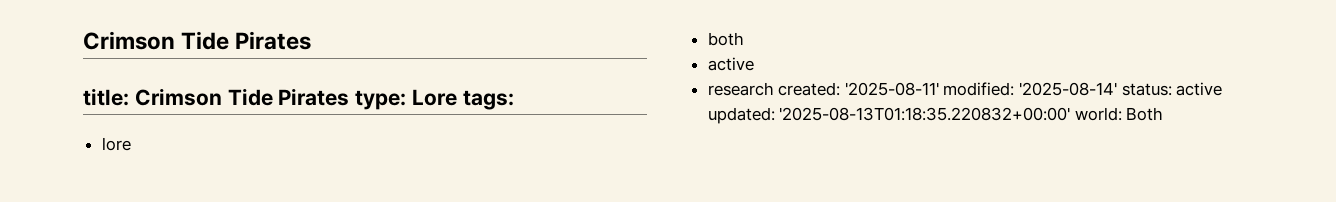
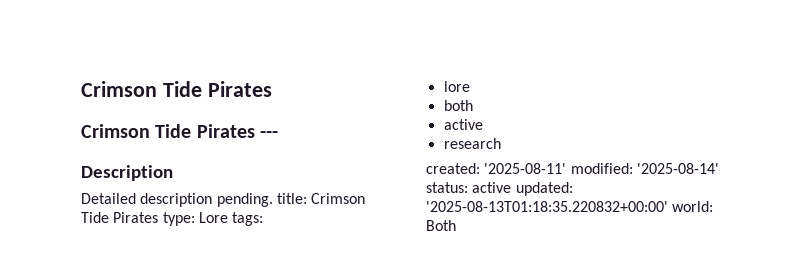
(312, 40) none -> [81,124,279,138] [81,165,173,181] [81,193,273,207] Crimson Tide Pirates --- // Description // Detailed description pending.
(774, 89) none -> (501, 143) //

